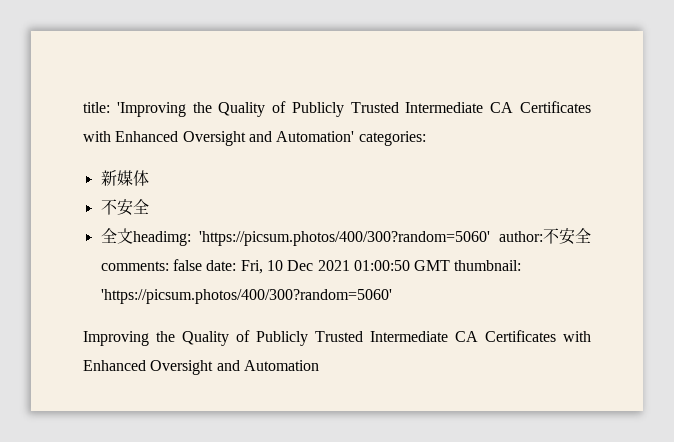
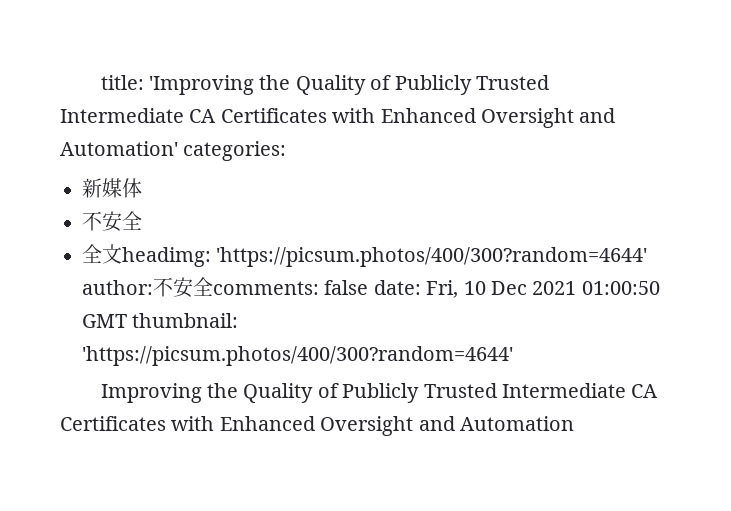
[199,231,491,246] 'https://picsum.photos/400/300?random=5060' -> [216,247,648,267] 'https://picsum.photos/400/300?random=4644'
[100,289,392,304] 'https://picsum.photos/400/300?random=5060' -> [82,346,513,366] 'https://picsum.photos/400/300?random=4644'

